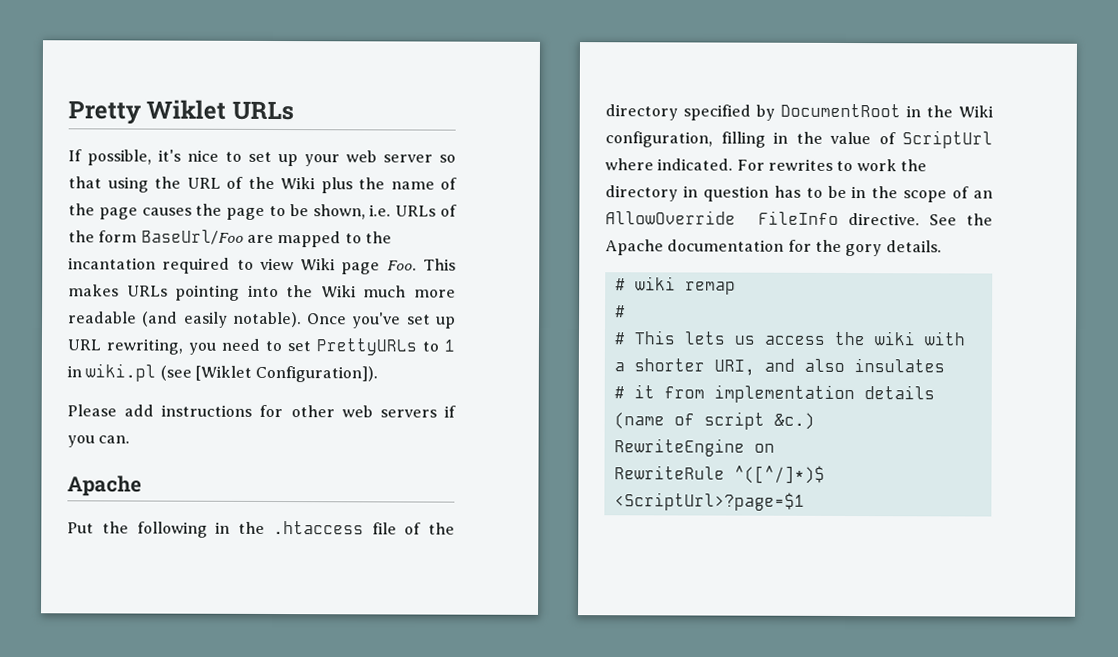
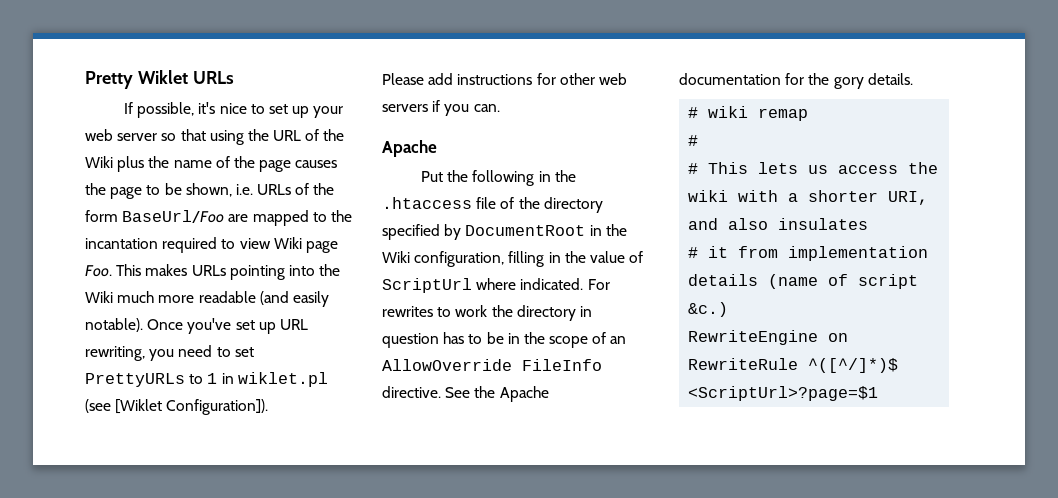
[85,363,157,382] wiki.pl -> [237,372,328,387] wiklet.pl

